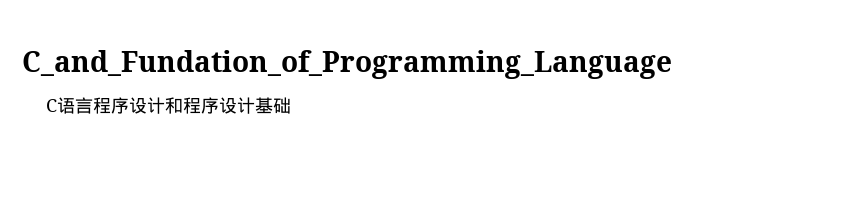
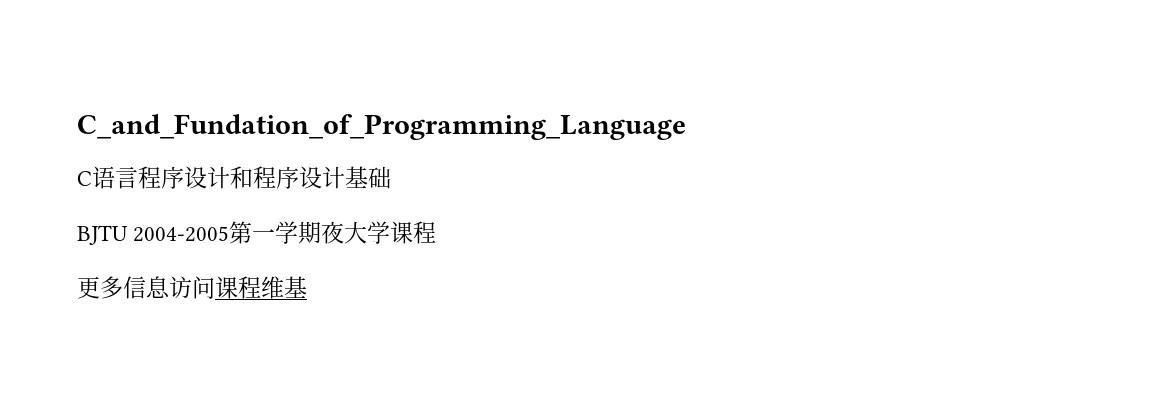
(291, 105) none -> [77,221,437,245] [77,276,307,299] // BJTU 2004-2005第一学期夜大学课程 // 更多信息访问课程维基

